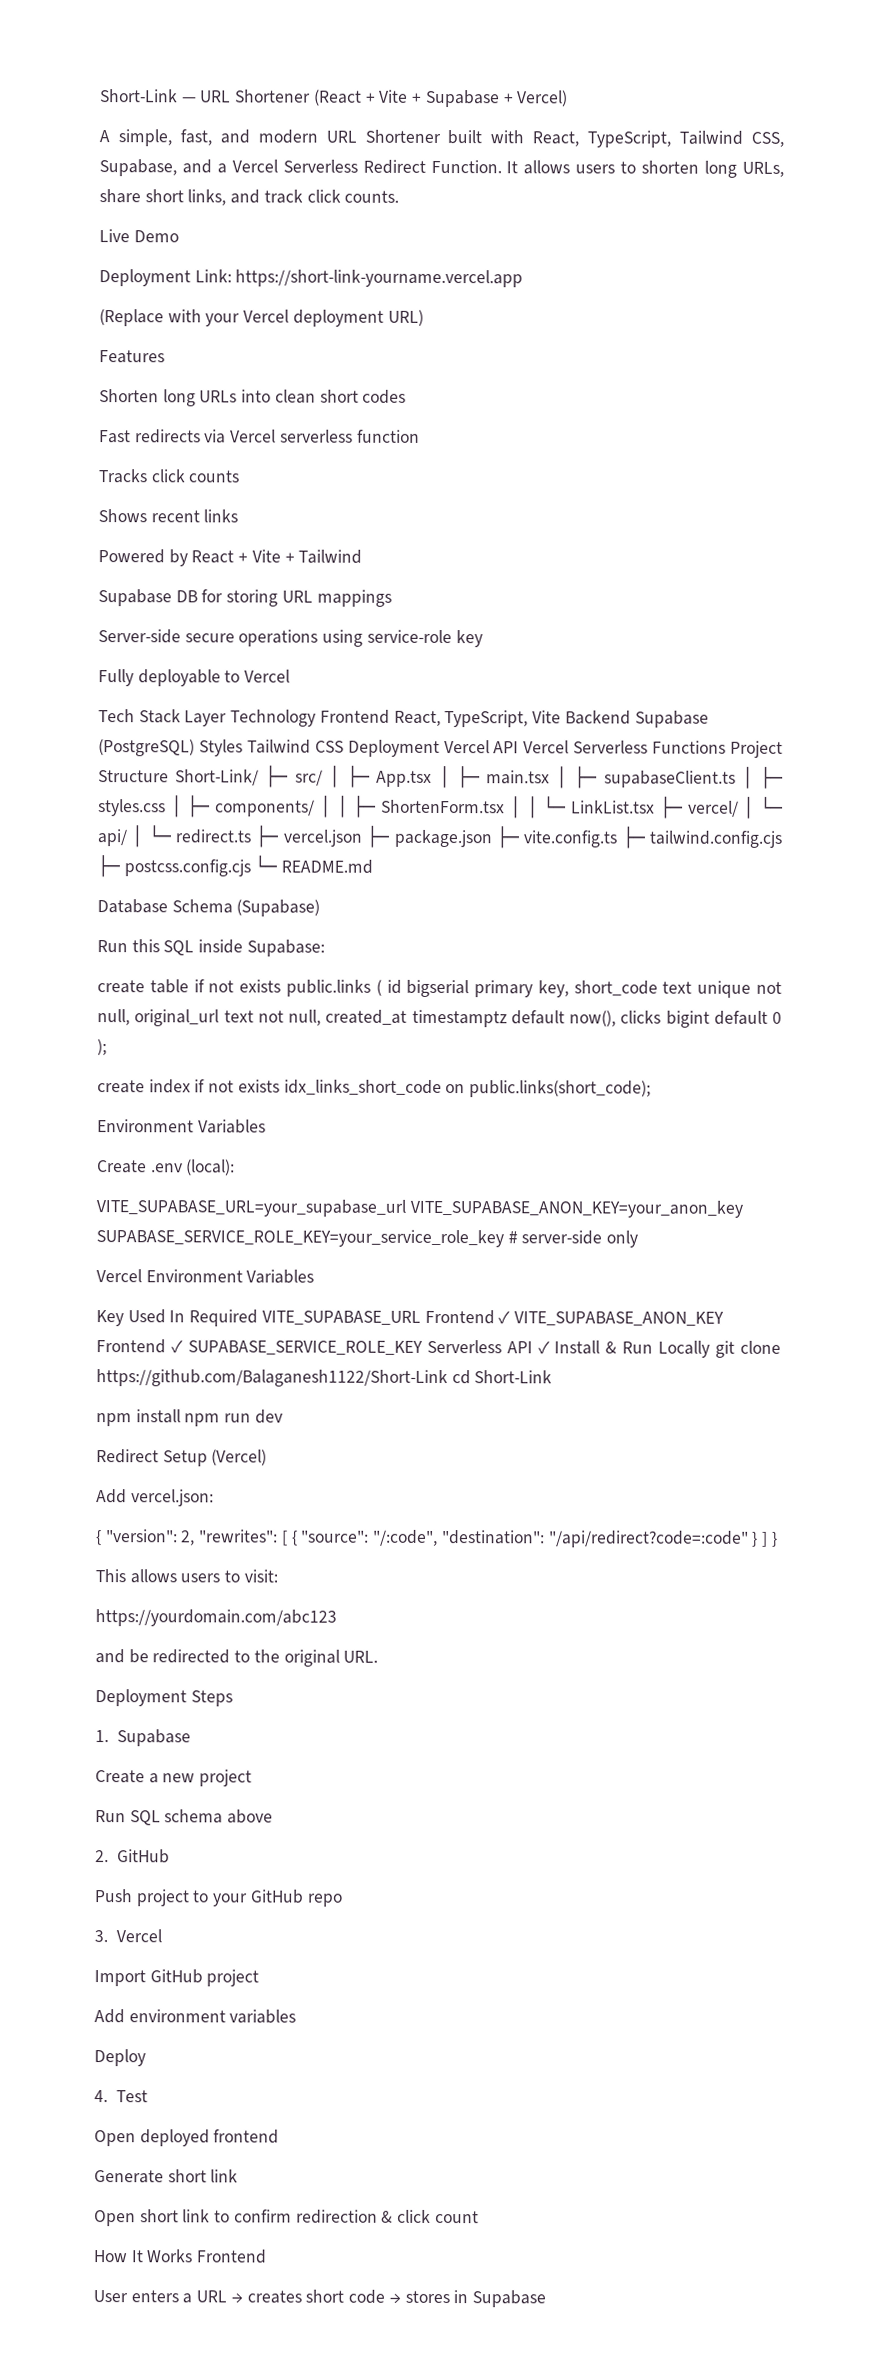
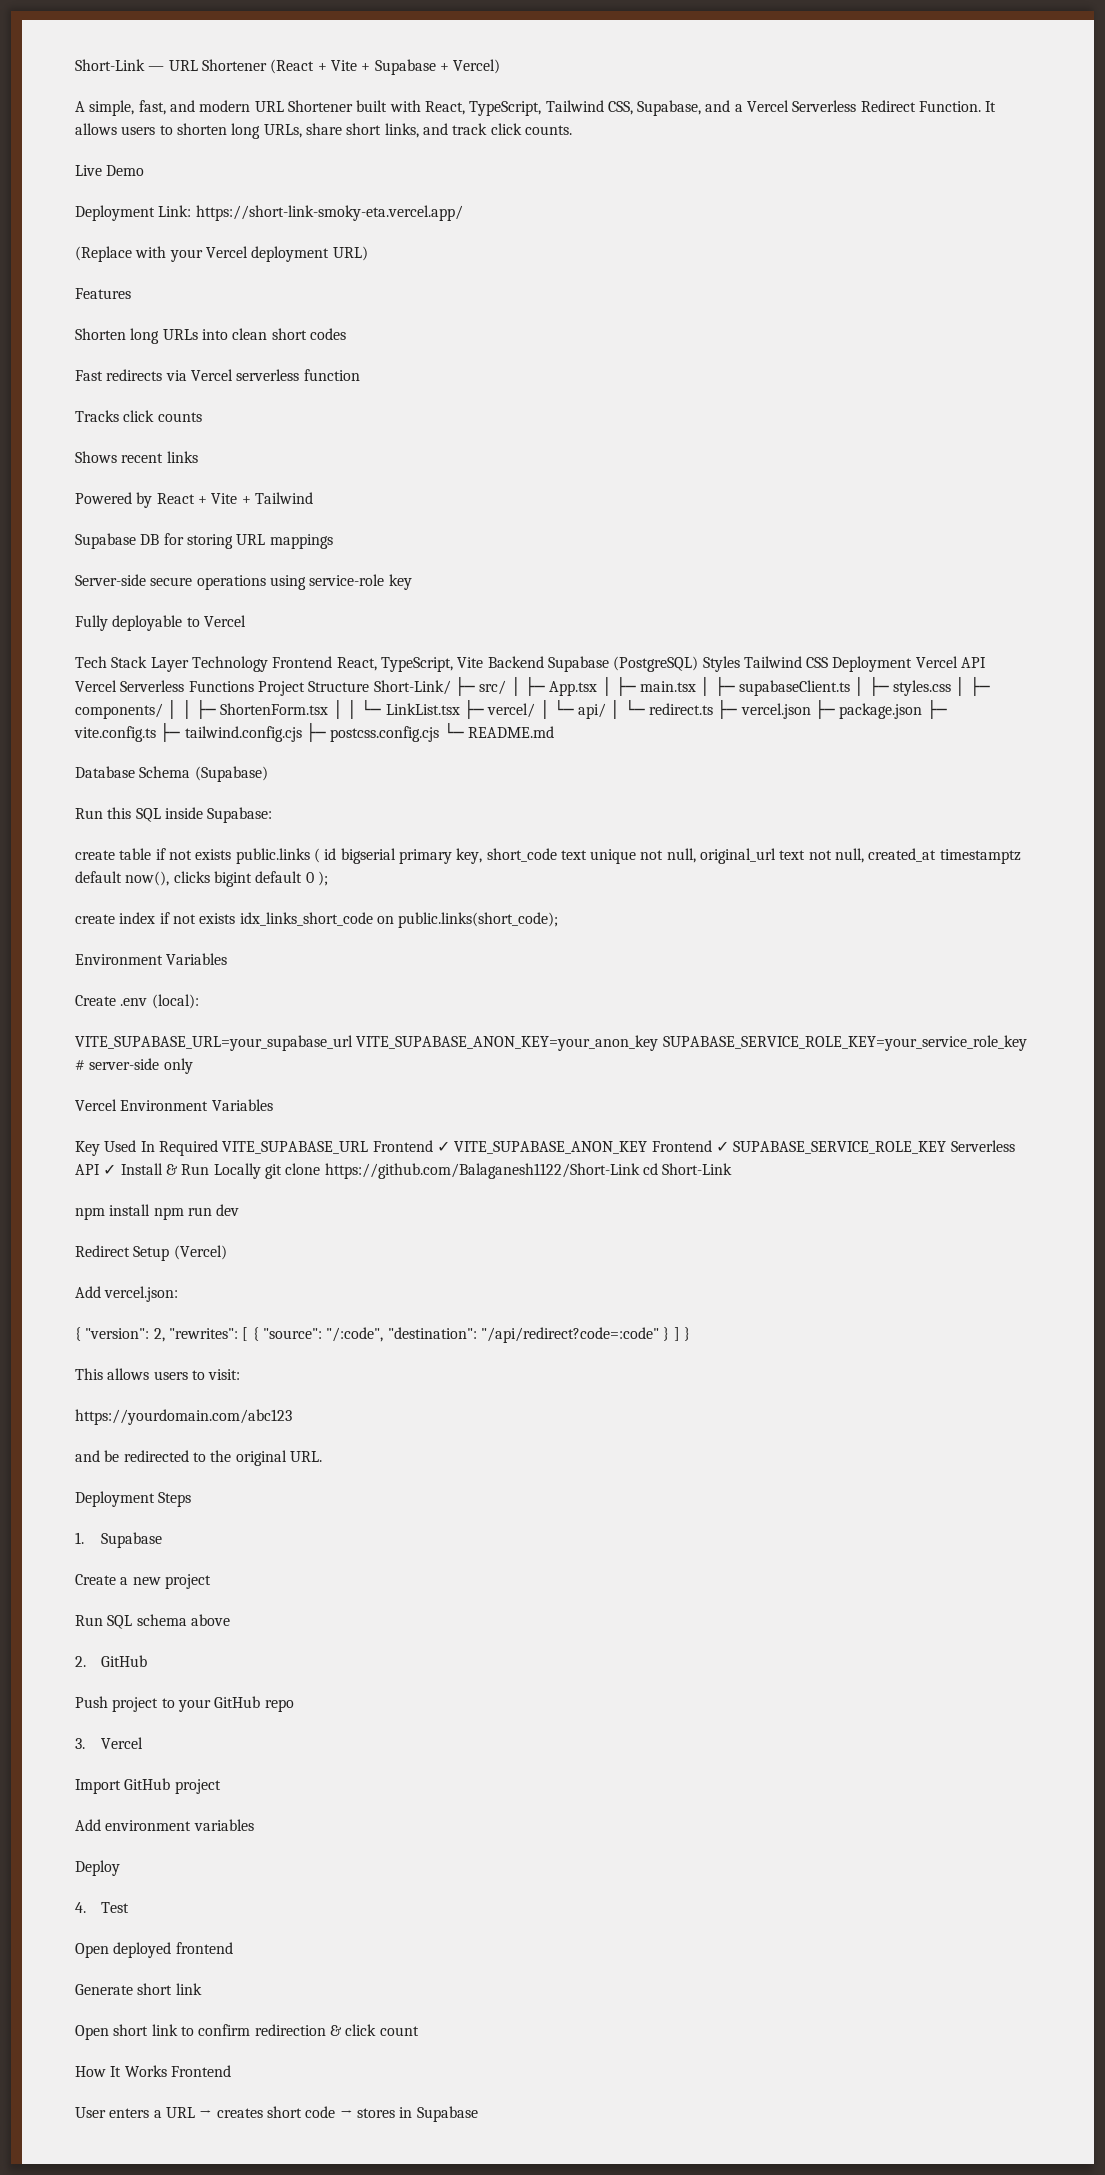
[235,269,524,288] https://short-link-yourname.vercel.app -> [195,205,463,221] https://short-link-smoky-eta.vercel.app/

